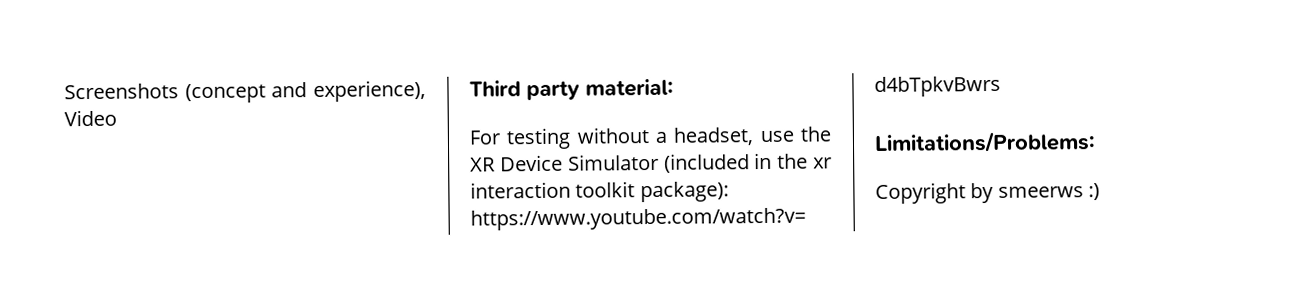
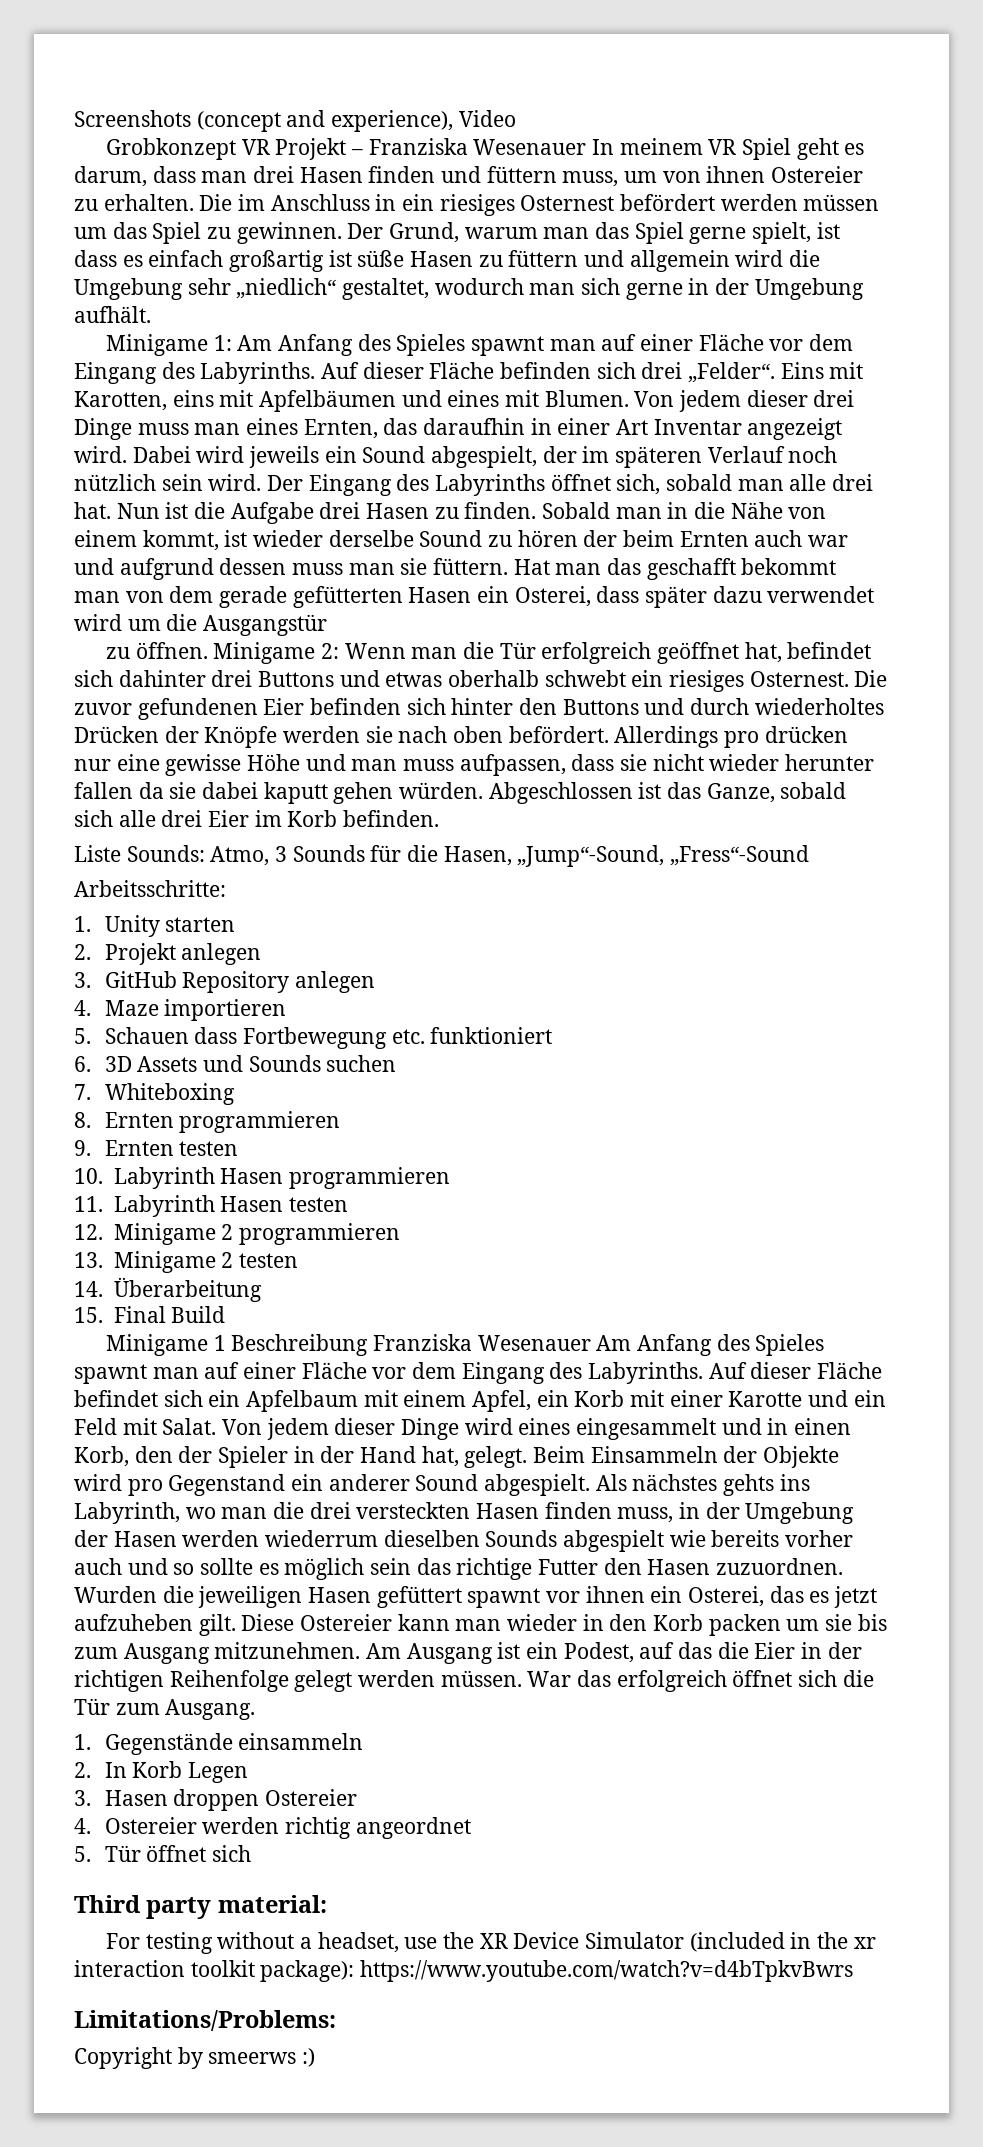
(117, 118) none -> [105,138,865,160] [74,166,864,187] [74,194,880,216] [74,222,840,244] [74,250,821,272] [74,278,864,300] [74,306,151,323] [105,334,853,356] [74,362,864,384] [74,390,855,412] [74,418,843,440] [74,446,838,468] [74,474,874,496] [74,502,827,524] [74,530,849,551] [74,558,837,580] [74,586,875,608] [74,614,328,636] [105,642,872,664] [74,670,888,692] [74,698,884,720] [74,726,848,748] [74,754,875,776] [74,782,847,804] [74,810,440,827] [74,845,810,867] [74,880,226,897] [74,915,236,937] [74,943,262,965] [74,971,376,993] [74,999,287,1021] [74,1027,553,1049] [74,1055,397,1072] [74,1083,235,1105] [74,1111,341,1133] [74,1140,239,1156] [74,1167,450,1189] [74,1195,348,1217] [74,1223,400,1245] [74,1251,298,1273] [74,1277,262,1302] [74,1306,226,1323] [105,1334,825,1356] [74,1362,883,1384] [74,1390,886,1412] [74,1418,852,1440] [74,1446,840,1468] [74,1474,810,1496] [74,1502,855,1524] [74,1530,854,1552] [74,1558,844,1580] [74,1586,878,1608] [74,1614,887,1636] [74,1642,862,1664] [74,1670,874,1692] [74,1698,256,1720] [74,1733,364,1755] [74,1761,249,1783] [74,1789,358,1811] [74,1817,471,1839] [74,1845,252,1862] // Grobkonzept VR Projekt – Franziska Wesenauer In meinem VR Spiel geht es darum, dass man drei Hasen finden und füttern muss, um von ihnen Ostereier zu erhalten. Die im Anschluss in ein riesiges Osternest befördert werden müssen um das Spiel zu gewinnen. Der Grund, warum man das Spiel gerne spielt, ist dass es einfach großartig ist süße Hasen zu füttern und allgemein wird die Umgebung sehr „niedlich“ gestaltet, wodurch man sich gerne in der Umgebung aufhält. // Minigame 1: Am Anfang des Spieles spawnt man auf einer Fläche vor dem Eingang des Labyrinths. Auf dieser Fläche befinden sich drei „Felder“. Eins mit Karotten, eins mit Apfelbäumen und eines mit Blumen. Von jedem dieser drei Dinge muss man eines Ernten, das daraufhin in einer Art Inventar angezeigt wird. Dabei wird jeweils ein Sound abgespielt, der im späteren Verlauf noch nützlich sein wird. Der Eingang des Labyrinths öffnet sich, sobald man alle drei hat. Nun ist die Aufgabe drei Hasen zu finden. Sobald man in die Nähe von einem kommt, ist wieder derselbe Sound zu hören der beim Ernten auch war und aufgrund dessen muss man sie füttern. Hat man das geschafft bekommt man von dem gerade gefütterten Hasen ein Osterei, dass später dazu verwendet wird um die Ausgangstür // zu öffnen. Minigame 2: Wenn man die Tür erfolgreich geöffnet hat, befindet sich dahinter drei Buttons und etwas oberhalb schwebt ein riesiges Osternest. Die zuvor gefundenen Eier befinden sich hinter den Buttons und durch wiederholtes Drücken der Knöpfe werden sie nach oben befördert. Allerdings pro drücken nur eine gewisse Höhe und man muss aufpassen, dass sie nicht wieder herunter fallen da sie dabei kaputt gehen würden. Abgeschlossen ist das Ganze, sobald sich alle drei Eier im Korb befinden. // Liste Sounds: Atmo, 3 Sounds für die Hasen, „Jump“-Sound, „Fress“-Sound // Arbeitsschritte: // 1. Unity starten // 2. Projekt anlegen // 3. GitHub Repository anlegen // 4. Maze importieren // 5. Schauen dass Fortbewegung etc. funktioniert // 6. 3D Assets und Sounds suchen // 7. Whiteboxing // 8. Ernten programmieren // 9. Ernten testen // 10. Labyrinth Hasen programmieren // 11. Labyrinth Hasen testen // 12. Minigame 2 programmieren // 13. Minigame 2 testen // 14. Überarbeitung // 15. Final Build // Minigame 1 Beschreibung Franziska Wesenauer Am Anfang des Spieles spawnt man auf einer Fläche vor dem Eingang des Labyrinths. Auf dieser Fläche befindet sich ein Apfelbaum mit einem Apfel, ein Korb mit einer Karotte und ein Feld mit Salat. Von jedem dieser Dinge wird eines eingesammelt und in einen Korb, den der Spieler in der Hand hat, gelegt. Beim Einsammeln der Objekte wird pro Gegenstand ein anderer Sound abgespielt. Als nächstes gehts ins Labyrinth, wo man die drei versteckten Hasen finden muss, in der Umgebung der Hasen werden wiederrum dieselben Sounds abgespielt wie bereits vorher auch und so sollte es möglich sein das richtige Futter den Hasen zuzuordnen. Wurden die jeweiligen Hasen gefüttert spawnt vor ihnen ein Osterei, das es jetzt aufzuheben gilt. Diese Ostereier kann man wieder in den Korb packen um sie bis zum Ausgang mitzunehmen. Am Ausgang ist ein Podest, auf das die Eier in der richtigen Reihenfolge gelegt werden müssen. War das erfolgreich öffnet sich die Tür zum Ausgang. // 1. Gegenstände einsammeln // 2. In Korb Legen // 3. Hasen droppen Ostereier // 4. Ostereier werden richtig angeordnet // 5. Tür öffnet sich

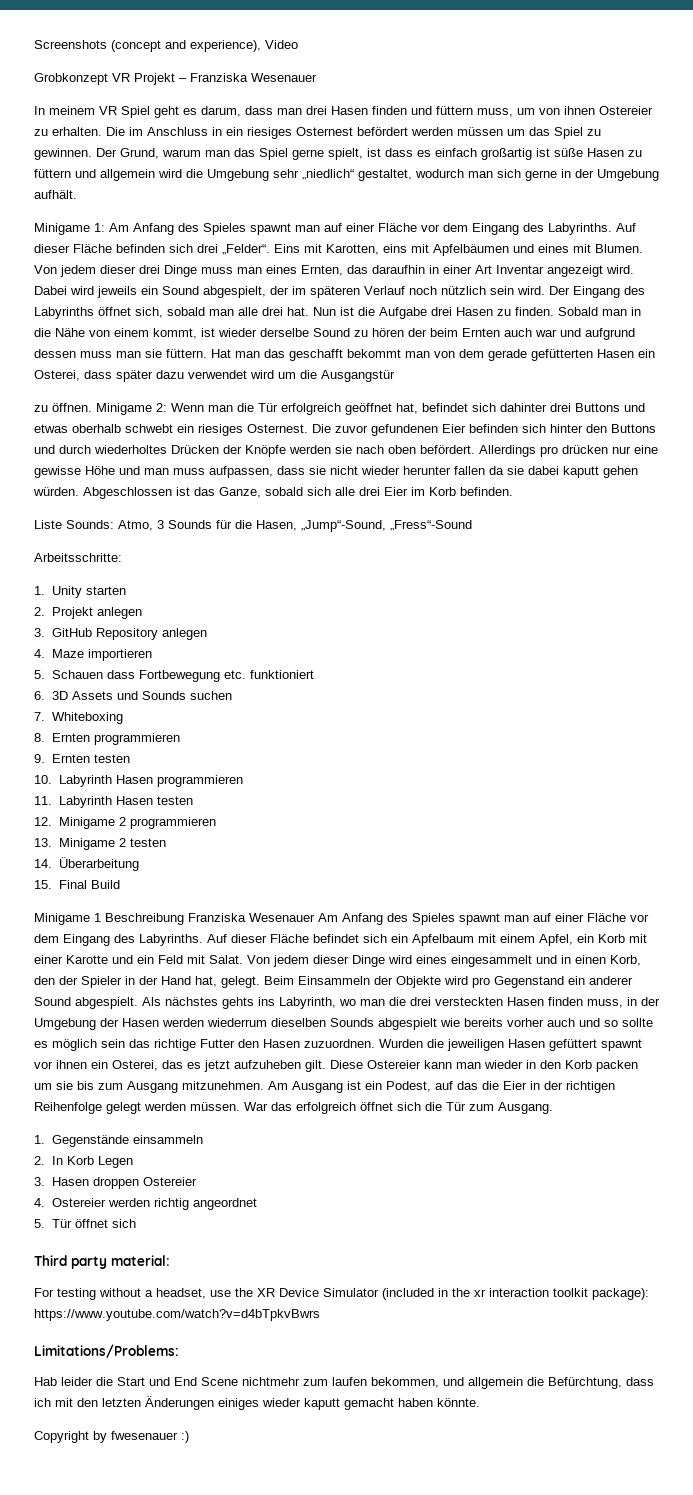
(587, 147) none -> (317, 77) //
(336, 2020) none -> [34,1377,654,1389] [34,1396,480,1410] // Hab leider die Start und End Scene nichtmehr zum laufen bekommen, und allgemein die Befürchtung, dass ich mit den letzten Änderungen einiges wieder kaputt gemacht haben könnte.
[208,2052,297,2064] smeerws -> [111,1431,178,1440] fwesenauer

